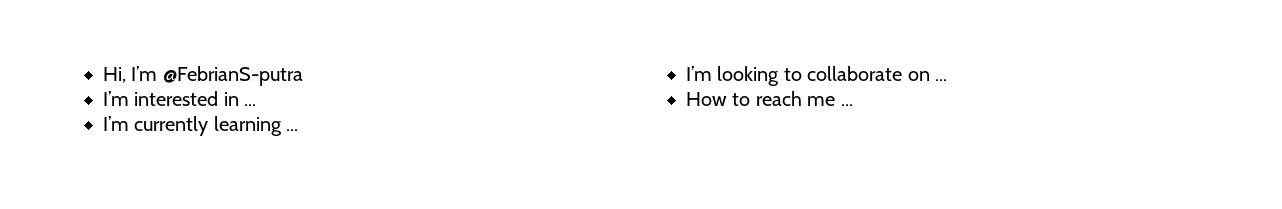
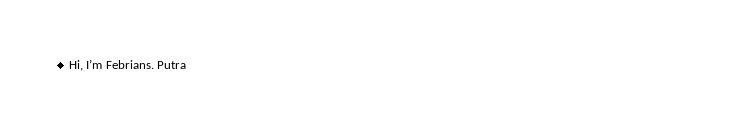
[162,66,303,86] [103,91,257,106] [103,116,299,136] [686,66,947,86] [686,91,853,106] @FebrianS-putra // I’m interested in ... // I’m currently learning ... // I’m looking to collaborate on ... // How to reach me ... -> [105,60,186,69] Febrians. Putra

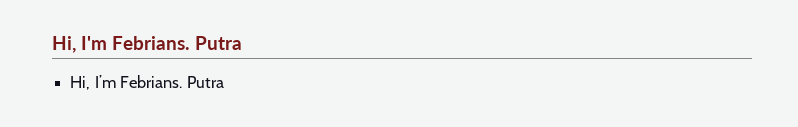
[68,59,186,71] Hi, I’m Febrians. Putra -> [52,36,242,53] [70,75,224,90] Hi, I'm Febrians. Putra // Hi, I’m Febrians. Putra

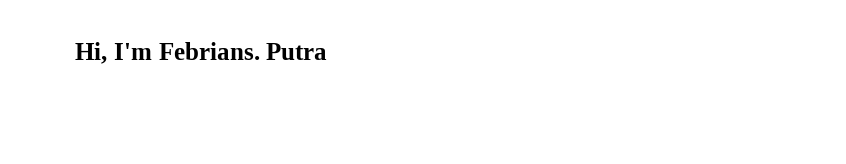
[52,36,242,53] [70,75,224,90] Hi, I'm Febrians. Putra // Hi, I’m Febrians. Putra -> [75,42,328,64] Hi, I'm Febrians. Putra

